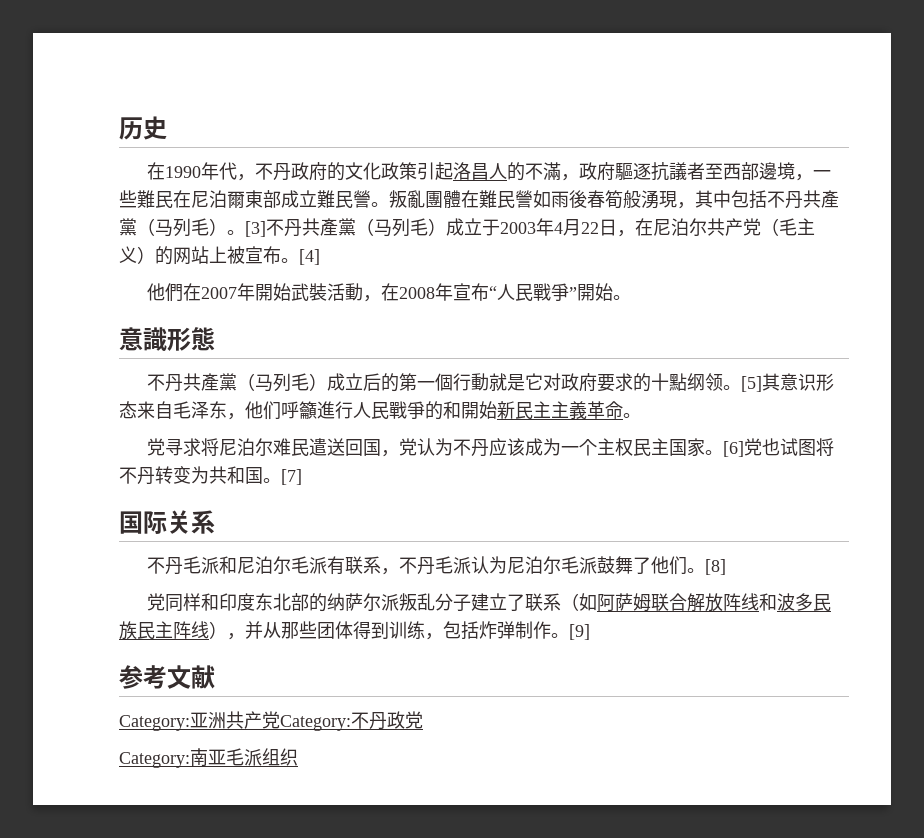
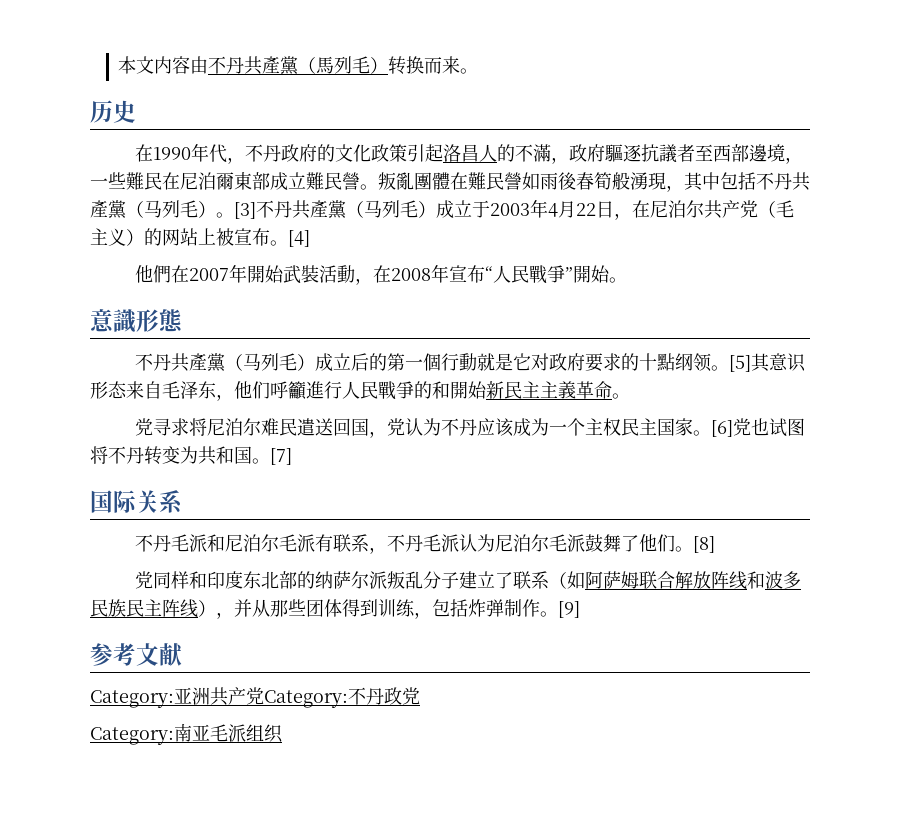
(119, 128) none -> [118,56,479,75] 本文内容由不丹共產黨（馬列毛）转换而来。 //

